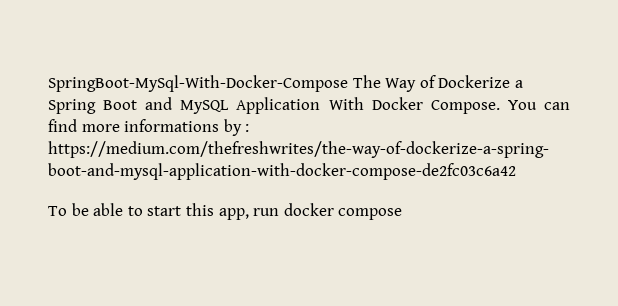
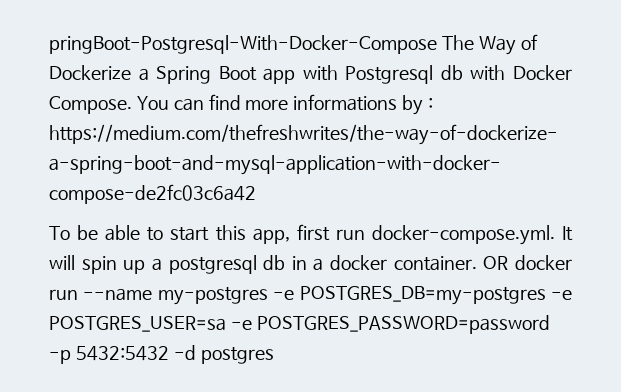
[48,75,348,92] SpringBoot-MySql-With-Docker-Compose -> [49,35,437,54] pringBoot-Postgresql-With-Docker-Compose
[145,97,364,114] and MySQL Application With -> [263,65,506,84] app with Postgresql db with
[253,203,403,220] run docker compose -> [296,224,573,245] [49,255,572,274] [49,286,572,305] [49,315,550,334] [49,345,274,364] first run docker-compose.yml. It will spin up a postgresql db in a docker container. OR docker run --name my-postgres -e POSTGRES_DB=my-postgres -e POSTGRES_USER=sa -e POSTGRES_PASSWORD=password -p 5432:5432 -d postgres

